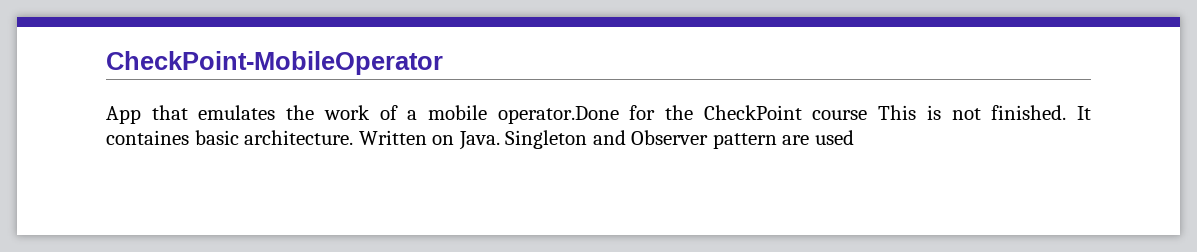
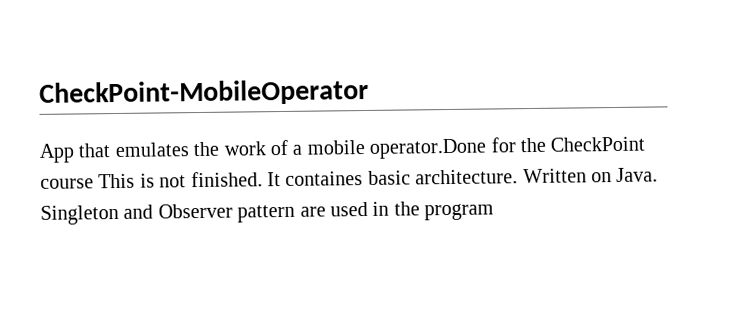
(854, 137) none -> [372,201,495,221] in the program

